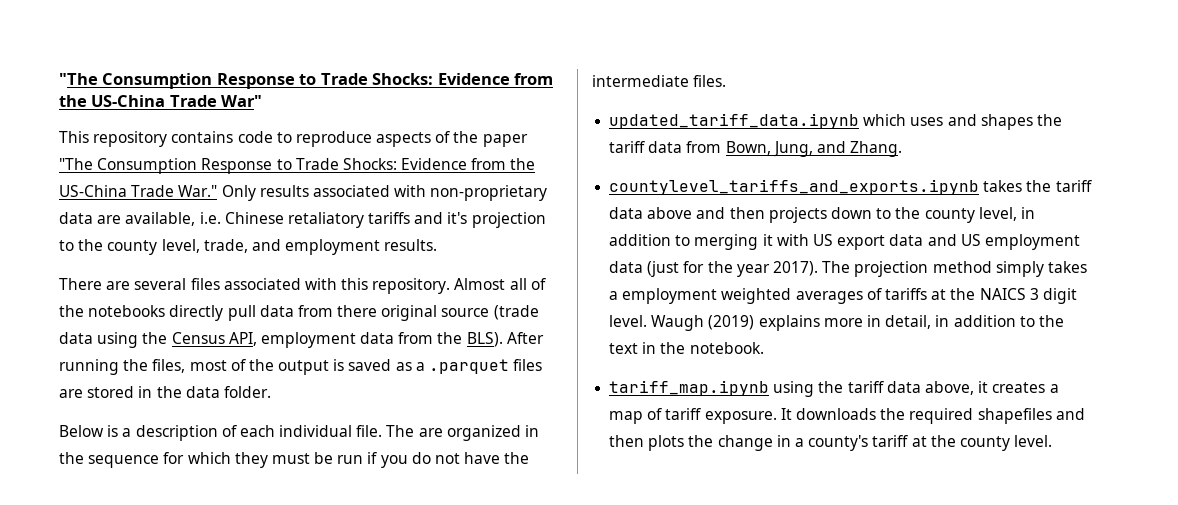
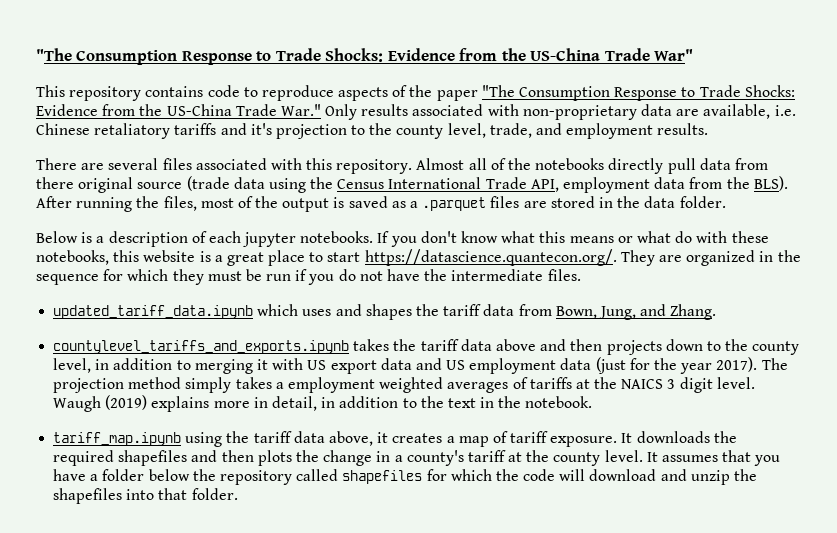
(225, 338) none -> [388,177,527,189] International Trade
[279,425,415,437] individual file. The -> [243,231,769,247] [36,249,655,266] jupyter notebooks. If you don't know what this means or what do with these notebooks, this website is a great place to start https://datascience.quantecon.org/. They
(1053, 441) none -> [646,450,781,466] [53,469,758,485] [53,488,238,504] It assumes that you have a folder below the repository called shapefiles for which the code will download and unzip the shapefiles into that folder.

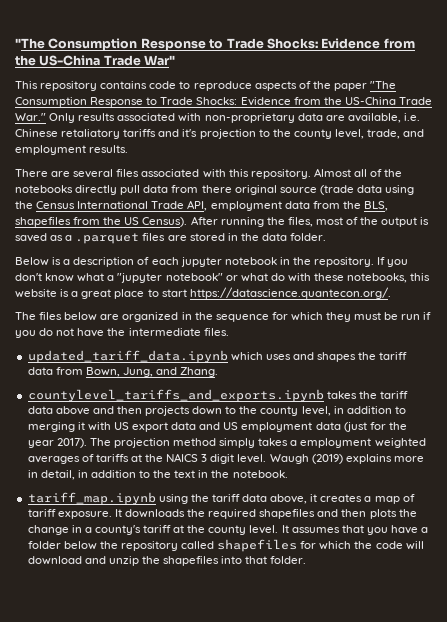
[753,176,788,191] BLS). -> [363,201,388,211] [15,217,188,227] BLS, shapefiles from the US Census).
[300,231,374,243] notebooks. -> [224,257,375,267] notebook in the repository.
[539,231,614,243] this means -> [107,273,223,283] a "jupyter notebook"
[620,250,655,266] They -> [15,312,98,321] // The files below

